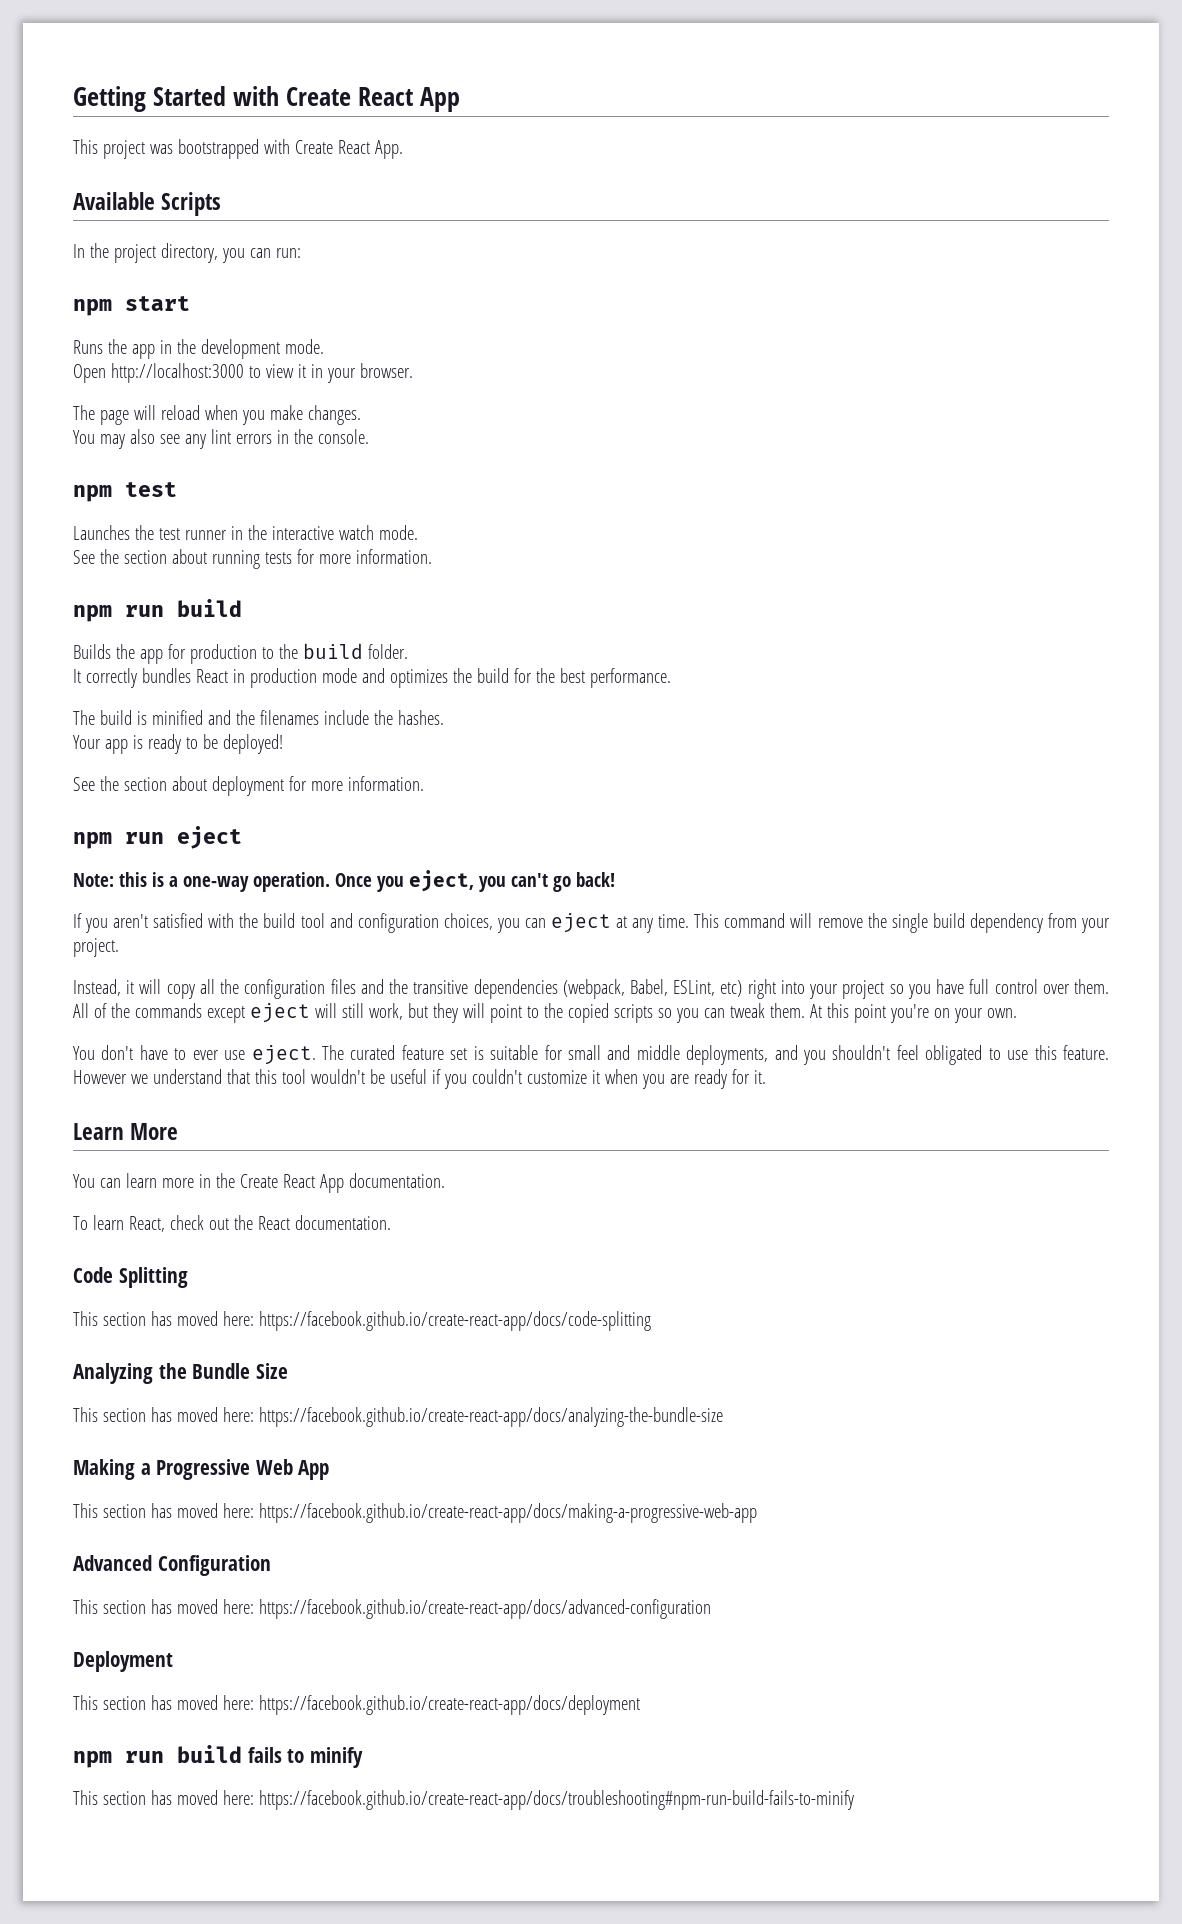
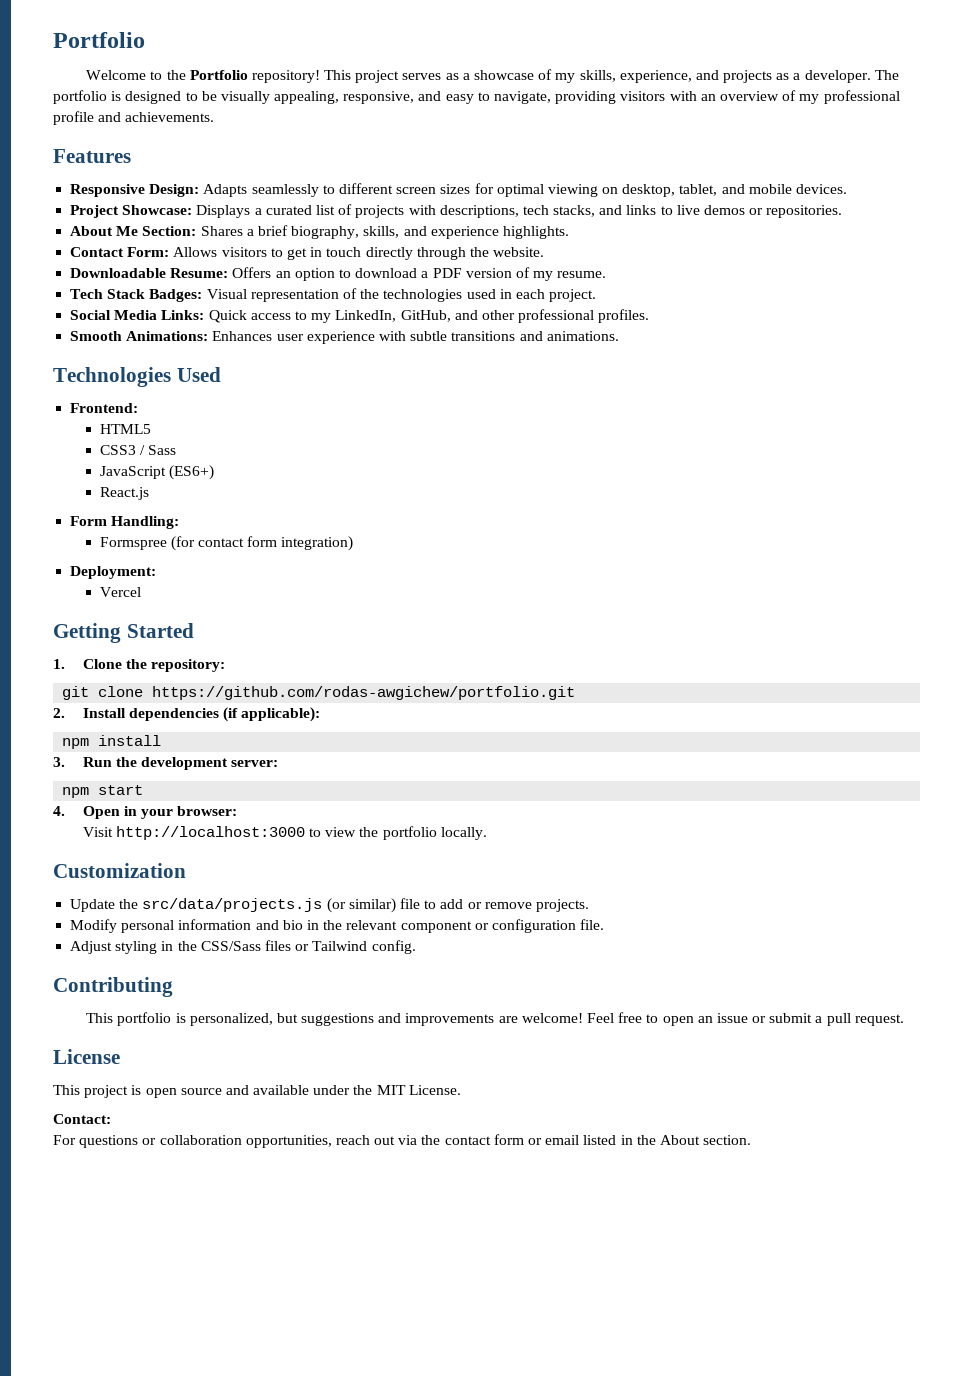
[73,86,461,112] [73,139,403,159] [73,192,222,216] [73,243,301,263] [73,296,190,316] [73,339,324,359] [73,363,413,383] [73,405,361,425] [73,429,369,449] [73,482,177,502] [73,525,418,540] [73,549,432,569] [73,599,242,622] [73,643,408,664] [73,668,671,688] [73,710,444,725] [73,734,283,754] [73,776,424,796] [73,826,242,849] [73,870,615,892] [73,913,1111,933] [73,938,119,957] [73,979,1110,999] [73,1003,1017,1023] [73,1045,1109,1065] [73,1069,766,1089] [73,1123,179,1140] [73,1173,445,1193] [73,1215,391,1232] [73,1267,188,1288] [73,1311,651,1331] [73,1363,288,1384] [73,1407,723,1427] [73,1459,330,1480] [73,1503,757,1523] [73,1555,271,1576] [73,1599,711,1619] [73,1651,173,1672] [73,1695,640,1715] [73,1745,363,1768] [73,1790,854,1810] Getting Started with Create React App // This project was bootstrapped with Create React App. // Available Scripts // In the project directory, you can run: // npm start // Runs the app in the development mode. // Open http://localhost:3000 to view it in your browser. // The page will reload when you make changes. // You may also see any lint errors in the console. // npm test // Launches the test runner in the interactive watch mode. // See the section about running tests for more information. // npm run build // Builds the app for production to the build folder. // It correctly bundles React in production mode and optimizes the build for the best performance. // The build is minified and the filenames include the hashes. // Your app is ready to be deployed! // See the section about deployment for more information. // npm run eject // Note: this is a one-way operation. Once you eject, you can't go back! // If you aren't satisfied with the build tool and configuration choices, you can eject at any time. This command will remove the single build dependency from your project. // Instead, it will copy all the configuration files and the transitive dependencies (webpack, Babel, ESLint, etc) right into your project so you have full control over them. All of the commands except eject will still work, but they will point to the copied scripts so you can tweak them. At this point you're on your own. // You don't have to ever use eject. The curated feature set is suitable for small and middle deployments, and you shouldn't feel obligated to use this feature. However we understand that this tool wouldn't be useful if you couldn't customize it when you are ready for it. // Learn More // You can learn more in the Create React App documentation. // To learn React, check out the React documentation. // Code Splitting // This section has moved here: https://facebook.github.io/create-react-app/docs/code-splitting // Analyzing the Bundle Size // This section has moved here: https://facebook.github.io/create-react-app/docs/analyzing-the-bundle-size // Making a Progressive Web App // This section has moved here: https://facebook.github.io/create-react-app/docs/making-a-progressive-web-app // Advanced Configuration // This section has moved here: https://facebook.github.io/create-react-app/docs/advanced-configuration // Deployment // This section has moved here: https://facebook.github.io/create-react-app/docs/deployment // npm run build fails to minify // This section has moved here: https://facebook.github.io/create-react-app/docs/troubleshooting#npm-run-build-fails-to-minify -> [53,32,145,48] [86,69,899,83] [53,90,900,104] [53,111,215,125] [53,149,131,163] [70,183,848,197] [70,204,843,218] [70,225,569,239] [70,247,545,260] [70,267,607,281] [70,288,597,302] [70,309,650,323] [70,331,619,344] [53,367,221,387] [70,403,139,413] [99,424,151,434] [99,445,177,455] [99,465,214,480] [99,487,149,500] [70,516,180,529] [99,536,354,551] [70,566,157,579] [99,587,141,597] [53,623,194,643] [53,659,226,672] [62,686,576,700] [53,707,321,722] [62,735,162,749] [53,757,279,770] [62,785,144,798] [53,806,238,819] [82,826,487,840] [53,863,186,878] [70,898,589,913] [70,919,605,933] [70,940,416,954] [53,977,173,997] [86,1012,904,1026] [53,1049,120,1064] [53,1085,461,1098] [53,1114,111,1124] [53,1134,752,1148] Portfolio // Welcome to the Portfolio repository! This project serves as a showcase of my skills, experience, and projects as a developer. The portfolio is designed to be visually appealing, responsive, and easy to navigate, providing visitors with an overview of my professional profile and achievements. // Features // Responsive Design: Adapts seamlessly to different screen sizes for optimal viewing on desktop, tablet, and mobile devices. // Project Showcase: Displays a curated list of projects with descriptions, tech stacks, and links to live demos or repositories. // About Me Section: Shares a brief biography, skills, and experience highlights. // Contact Form: Allows visitors to get in touch directly through the website. // Downloadable Resume: Offers an option to download a PDF version of my resume. // Tech Stack Badges: Visual representation of the technologies used in each project. // Social Media Links: Quick access to my LinkedIn, GitHub, and other professional profiles. // Smooth Animations: Enhances user experience with subtle transitions and animations. // Technologies Used // Frontend: // HTML5 // CSS3 / Sass // JavaScript (ES6+) // React.js // Form Handling: // Formspree (for contact form integration) // Deployment: // Vercel // Getting Started // 1. Clone the repository: // git clone https://github.com/rodas-awgichew/portfolio.git // 2. Install dependencies (if applicable): // npm install // 3. Run the development server: // npm start // 4. Open in your browser: // Visit http://localhost:3000 to view the portfolio locally. // Customization // Update the src/data/projects.js (or similar) file to add or remove projects. // Modify personal information and bio in the relevant component or configuration file. // Adjust styling in the CSS/Sass files or Tailwind config. // Contributing // This portfolio is personalized, but suggestions and improvements are welcome! Feel free to open an issue or submit a pull request. // License // This project is open source and available under the MIT License. // Contact: // For questions or collaboration opportunities, reach out via the contact form or email listed in the About section.

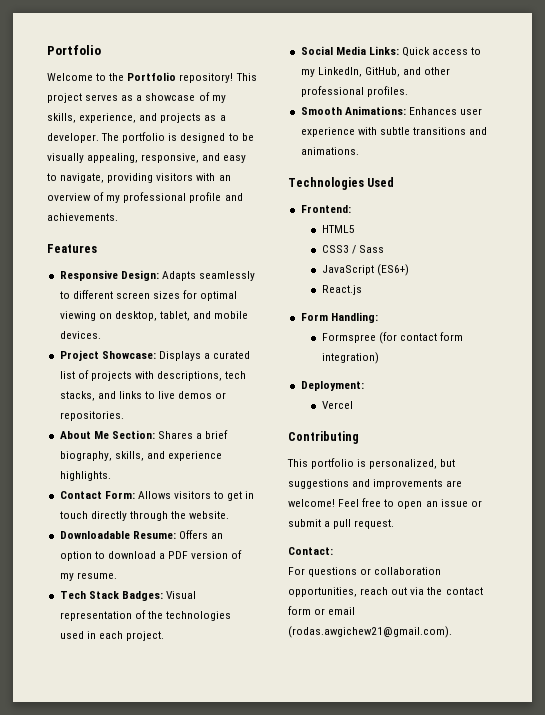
[53,623,194,643] [53,659,226,672] [62,686,576,700] [53,707,321,722] [62,735,162,749] [53,757,279,770] [62,785,144,798] [53,806,238,819] [82,826,487,840] [53,863,186,878] [70,898,589,913] [70,919,605,933] [70,940,416,954] // Getting Started // 1. Clone the repository: // git clone https://github.com/rodas-awgichew/portfolio.git // 2. Install dependencies (if applicable): // npm install // 3. Run the development server: // npm start // 4. Open in your browser: // Visit http://localhost:3000 to view the portfolio locally. // Customization // Update the src/data/projects.js (or similar) file to add or remove projects. // Modify personal information and bio in the relevant component or configuration file. // Adjust styling in the CSS/Sass files or Tailwind config. -> (353, 405) none
[53,1049,120,1064] [53,1085,461,1098] // License // This project is open source and available under the MIT License. -> (395, 524) none
[583,1135,752,1145] listed in the About section. -> [288,626,452,638] (rodas.awgichew21@gmail.com).

